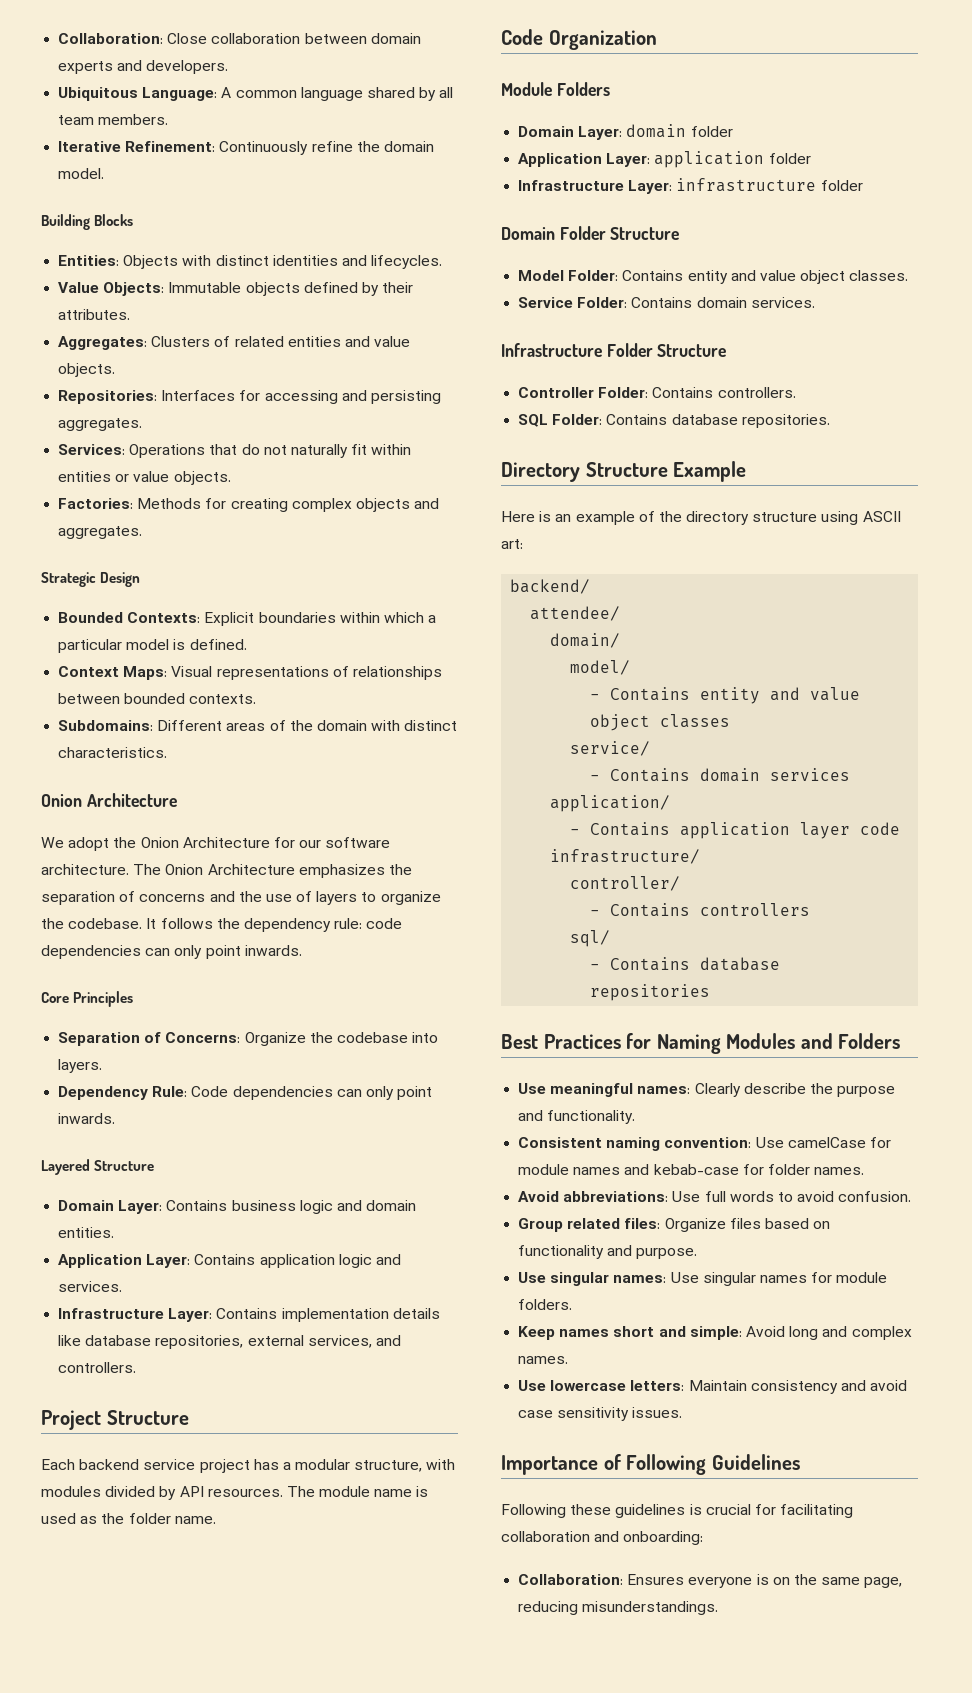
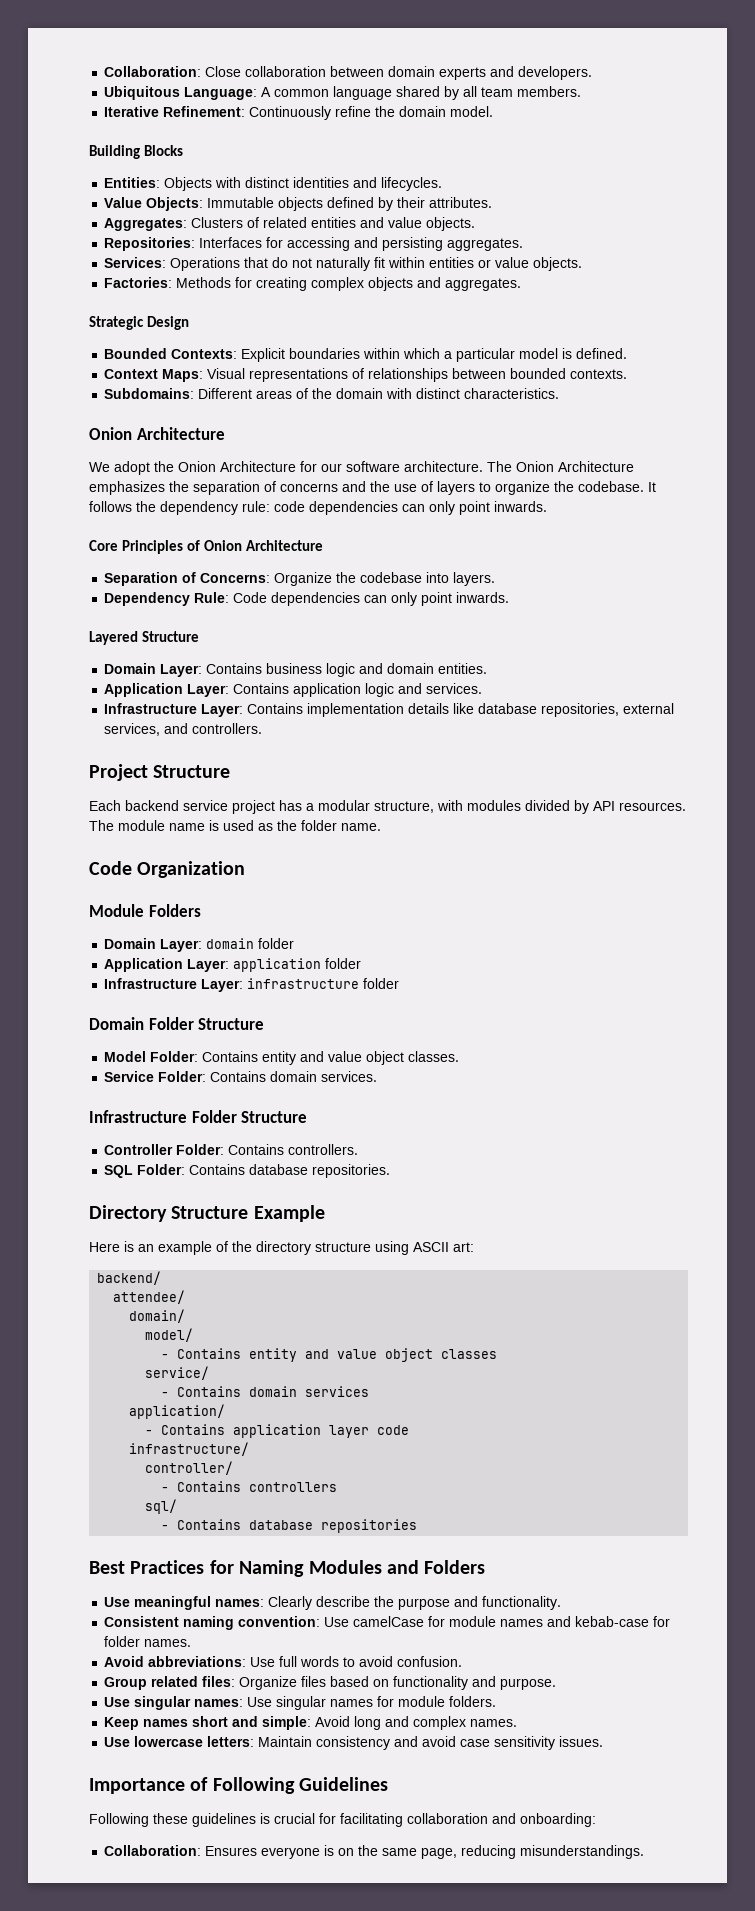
(134, 999) none -> [187,540,324,551] of Onion Architecture

